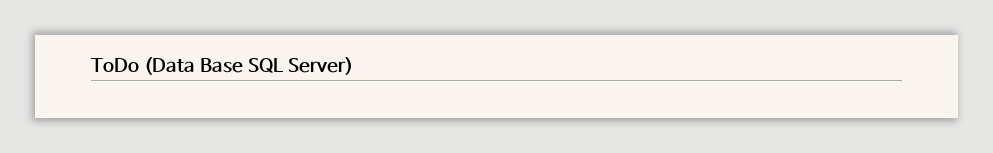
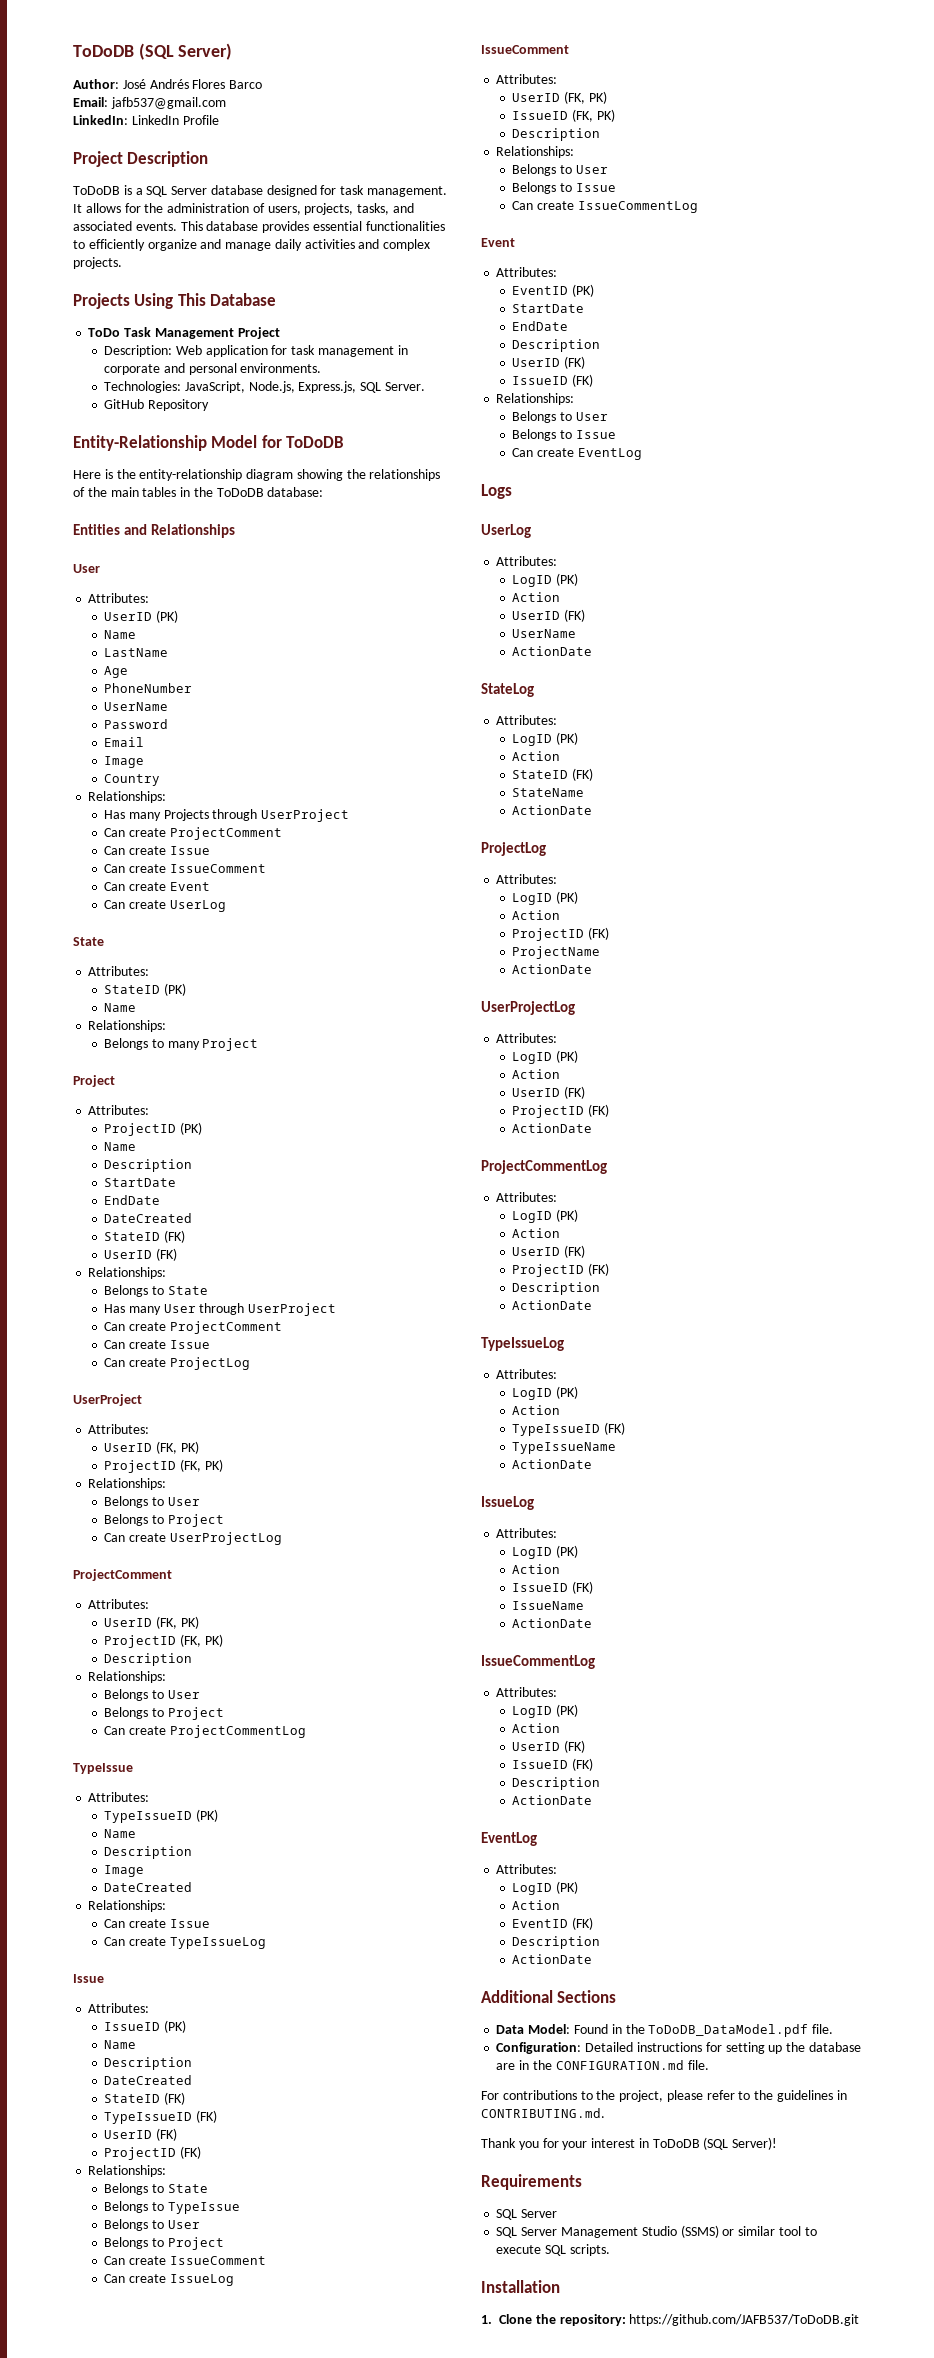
[91,57,353,75] ToDo (Data Base SQL Server) -> [73,43,233,60] [73,79,263,89] [73,97,226,109] [73,115,219,125] [73,151,209,167] [73,185,448,197] [73,203,415,215] [73,221,445,233] [73,239,431,251] [73,257,122,269] [73,293,277,309] [88,327,280,339] [104,345,408,357] [104,363,322,375] [104,381,426,393] [104,399,209,411] [73,435,345,451] [73,469,441,481] [73,487,324,497] [73,524,236,538] [73,564,100,573] [88,593,150,603] [104,610,178,623] [104,630,137,639] [104,648,169,657] [104,666,129,678] [104,683,193,693] [104,702,169,711] [104,719,169,729] [104,737,145,747] [104,756,145,768] [104,774,161,786] [88,791,167,803] [104,809,350,822] [104,827,282,840] [104,846,210,855] [104,864,266,873] [104,882,210,891] [104,900,226,912] [73,937,104,946] [88,966,150,976] [104,983,186,996] [104,1003,137,1012] [88,1020,167,1032] [104,1038,259,1051] [73,1075,115,1087] [88,1105,150,1115] [104,1122,202,1136] [104,1142,137,1151] [104,1159,193,1172] [104,1178,177,1187] [104,1195,161,1205] [104,1213,193,1223] [104,1230,185,1243] [104,1248,177,1261] [88,1267,167,1279] [104,1285,208,1297] [104,1303,337,1316] [104,1321,282,1334] [104,1340,210,1349] [104,1357,250,1370] [73,1394,142,1406] [88,1424,150,1434] [104,1441,199,1454] [104,1459,223,1473] [88,1478,167,1490] [104,1496,200,1508] [104,1514,224,1527] [104,1532,282,1545] [73,1569,172,1581] [88,1599,150,1609] [104,1616,199,1629] [104,1634,223,1648] [104,1653,193,1666] [88,1671,167,1683] [104,1689,200,1701] [104,1707,224,1720] [104,1725,306,1738] [73,1763,133,1774] [88,1792,150,1802] [104,1809,218,1823] [104,1829,137,1838] [104,1846,193,1859] [104,1865,145,1877] [104,1882,193,1892] [88,1900,167,1912] [104,1919,210,1928] [104,1937,266,1949] [73,1974,104,1983] [88,2003,150,2013] [104,2020,186,2033] [104,2040,137,2049] [104,2057,193,2070] [104,2075,193,2085] [104,2092,185,2105] [104,2110,217,2124] [104,2128,177,2141] [104,2146,201,2160] [88,2165,167,2177] [104,2183,208,2195] [104,2201,240,2214] [104,2219,200,2231] [104,2237,224,2250] [104,2256,266,2265] [104,2274,234,2286] [481,45,569,54] [496,74,558,84] [512,91,607,104] [512,109,615,122] [512,128,601,141] [496,146,575,158] [512,164,608,176] [512,182,616,194] [512,201,698,213] [481,238,515,247] [496,267,558,277] [512,284,594,297] [512,304,585,313] [512,321,569,331] [512,339,601,352] [512,356,585,369] [512,374,593,387] [496,393,575,405] [512,411,608,423] [512,429,616,441] [512,448,642,460] [481,484,512,499] [481,524,531,538] [496,556,558,566] [512,573,578,587] [512,592,561,602] [512,609,585,622] [512,629,577,638] [512,646,593,656] [481,683,534,697] [496,715,558,725] [512,732,578,746] [512,751,561,761] [512,768,593,781] [512,788,585,797] [512,805,593,815] [481,842,546,856] [496,874,558,884] [512,891,578,905] [512,910,561,920] [512,927,609,941] [512,946,601,959] [512,964,593,974] [481,1001,575,1015] [496,1033,558,1043] [512,1050,578,1064] [512,1069,561,1079] [512,1086,585,1099] [512,1104,609,1118] [512,1123,593,1133] [481,1160,607,1174] [496,1192,558,1202] [512,1209,578,1223] [512,1228,561,1238] [512,1245,585,1258] [512,1263,609,1277] [512,1282,601,1295] [512,1300,593,1310] [481,1337,564,1351] [496,1369,558,1379] [512,1386,578,1400] [512,1405,561,1415] [512,1422,625,1436] [512,1442,617,1454] [512,1459,593,1469] [481,1496,534,1510] [496,1528,558,1538] [512,1545,578,1559] [512,1564,561,1574] [512,1581,593,1594] [512,1601,585,1610] [512,1618,593,1628] [481,1655,595,1669] [496,1687,558,1697] [512,1704,578,1718] [512,1723,561,1733] [512,1740,585,1753] [512,1758,593,1771] [512,1777,601,1790] [512,1795,593,1805] [481,1832,537,1846] [496,1864,558,1874] [512,1881,578,1895] [512,1900,561,1910] [512,1917,593,1930] [512,1936,601,1949] [512,1954,593,1964] [481,1990,617,2003] [496,2024,834,2037] [496,2042,861,2054] [496,2060,709,2070] [481,2090,847,2102] [481,2108,605,2118] [481,2137,778,2150] [481,2174,582,2190] [496,2209,558,2220] [496,2225,817,2238] [496,2244,610,2256] [481,2280,560,2293] [481,2314,860,2326] ToDoDB (SQL Server) // Author: José Andrés Flores Barco // Email: jafb537@gmail.com // LinkedIn: LinkedIn Profile // Project Description // ToDoDB is a SQL Server database designed for task management. It allows for the administration of users, projects, tasks, and associated events. This database provides essential functionalities to efficiently organize and manage daily activities and complex projects. // Projects Using This Database // ToDo Task Management Project // Description: Web application for task management in corporate and personal environments. // Technologies: JavaScript, Node.js, Express.js, SQL Server. // GitHub Repository // Entity-Relationship Model for ToDoDB // Here is the entity-relationship diagram showing the relationships of the main tables in the ToDoDB database: // Entities and Relationships // User // Attributes: // UserID (PK) // Name // LastName // Age // PhoneNumber // UserName // Password // Email // Image // Country // Relationships: // Has many Projects through UserProject // Can create ProjectComment // Can create Issue // Can create IssueComment // Can create Event // Can create UserLog // State // Attributes: // StateID (PK) // Name // Relationships: // Belongs to many Project // Project // Attributes: // ProjectID (PK) // Name // Description // StartDate // EndDate // DateCreated // StateID (FK) // UserID (FK) // Relationships: // Belongs to State // Has many User through UserProject // Can create ProjectComment // Can create Issue // Can create ProjectLog // UserProject // Attributes: // UserID (FK, PK) // ProjectID (FK, PK) // Relationships: // Belongs to User // Belongs to Project // Can create UserProjectLog // ProjectComment // Attributes: // UserID (FK, PK) // ProjectID (FK, PK) // Description // Relationships: // Belongs to User // Belongs to Project // Can create ProjectCommentLog // TypeIssue // Attributes: // TypeIssueID (PK) // Name // Description // Image // DateCreated // Relationships: // Can create Issue // Can create TypeIssueLog // Issue // Attributes: // IssueID (PK) // Name // Description // DateCreated // StateID (FK) // TypeIssueID (FK) // UserID (FK) // ProjectID (FK) // Relationships: // Belongs to State // Belongs to TypeIssue // Belongs to User // Belongs to Project // Can create IssueComment // Can create IssueLog // IssueComment // Attributes: // UserID (FK, PK) // IssueID (FK, PK) // Description // Relationships: // Belongs to User // Belongs to Issue // Can create IssueCommentLog // Event // Attributes: // EventID (PK) // StartDate // EndDate // Description // UserID (FK) // IssueID (FK) // Relationships: // Belongs to User // Belongs to Issue // Can create EventLog // Logs // UserLog // Attributes: // LogID (PK) // Action // UserID (FK) // UserName // ActionDate // StateLog // Attributes: // LogID (PK) // Action // StateID (FK) // StateName // ActionDate // ProjectLog // Attributes: // LogID (PK) // Action // ProjectID (FK) // ProjectName // ActionDate // UserProjectLog // Attributes: // LogID (PK) // Action // UserID (FK) // ProjectID (FK) // ActionDate // ProjectCommentLog // Attributes: // LogID (PK) // Action // UserID (FK) // ProjectID (FK) // Description // ActionDate // TypeIssueLog // Attributes: // LogID (PK) // Action // TypeIssueID (FK) // TypeIssueName // ActionDate // IssueLog // Attributes: // LogID (PK) // Action // IssueID (FK) // IssueName // ActionDate // IssueCommentLog // Attributes: // LogID (PK) // Action // UserID (FK) // IssueID (FK) // Description // ActionDate // EventLog // Attributes: // LogID (PK) // Action // EventID (FK) // Description // ActionDate // Additional Sections // Data Model: Found in the ToDoDB_DataModel.pdf file. // Configuration: Detailed instructions for setting up the database are in the CONFIGURATION.md file. // For contributions to the project, please refer to the guidelines in CONTRIBUTING.md. // Thank you for your interest in ToDoDB (SQL Server)! // Requirements // SQL Server // SQL Server Management Studio (SSMS) or similar tool to execute SQL scripts. // Installation // 1. Clone the repository: https://github.com/JAFB537/ToDoDB.git

